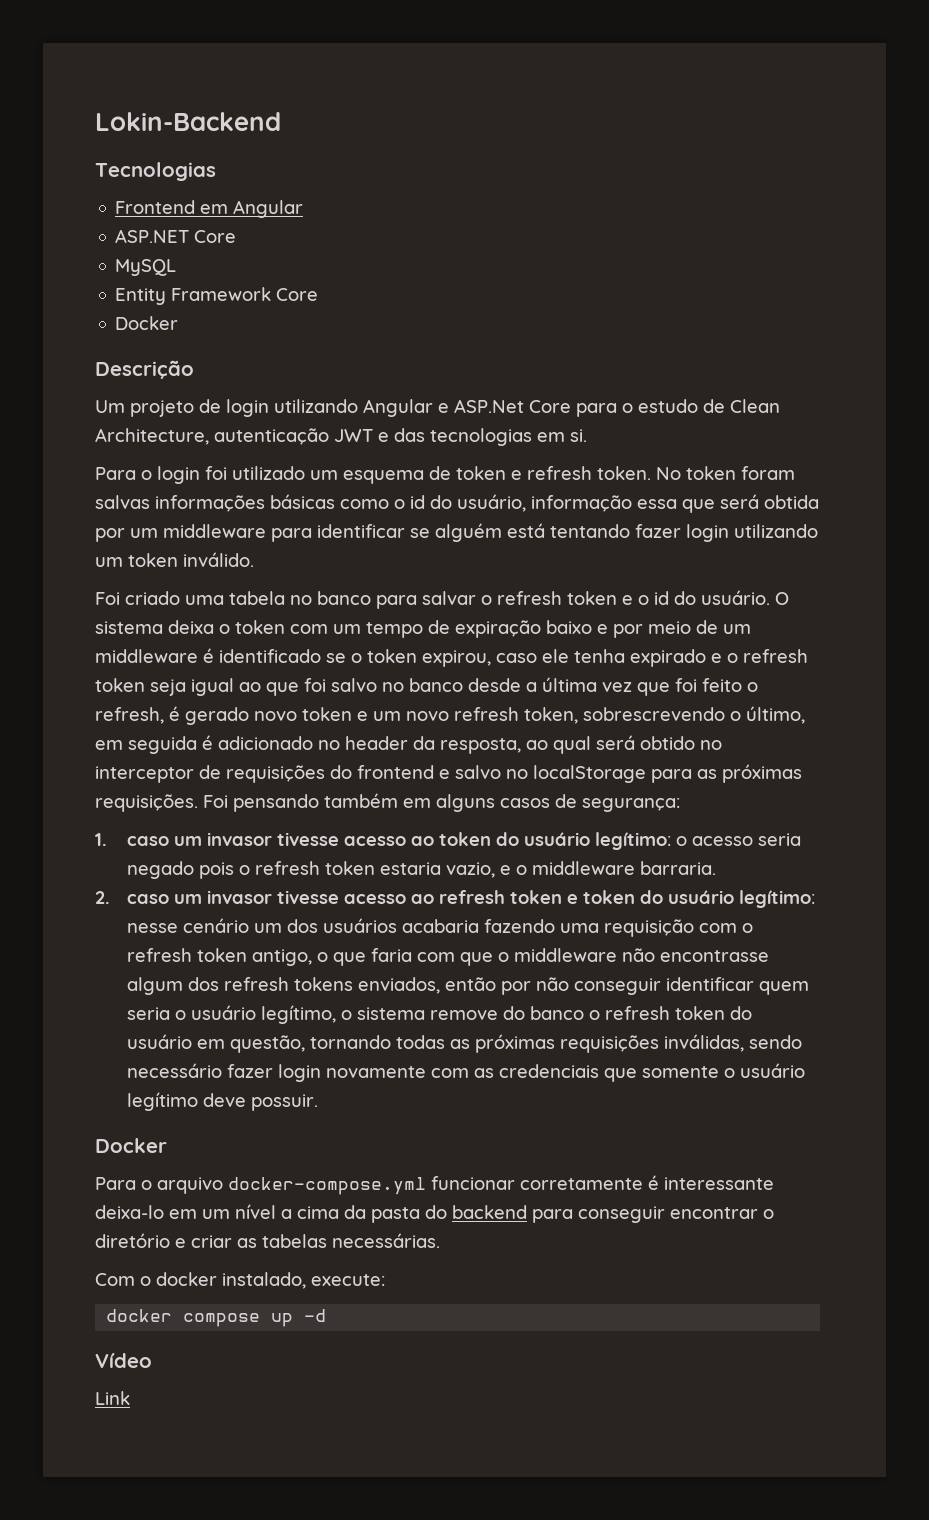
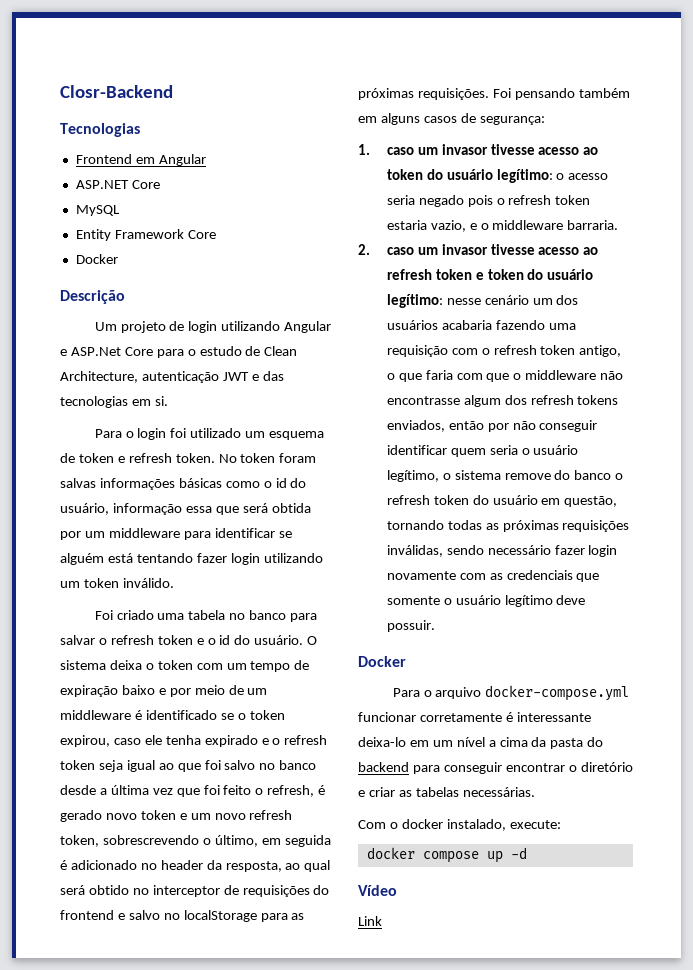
[95,112,281,131] Lokin-Backend -> [60,85,173,98] Closr-Backend

